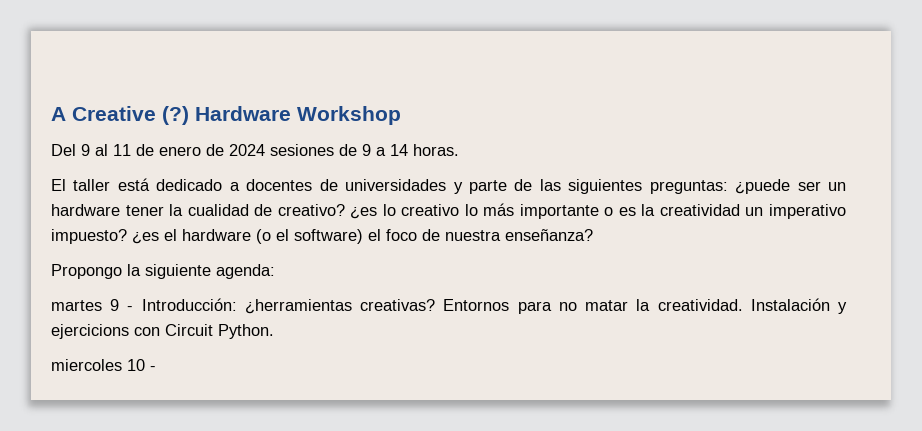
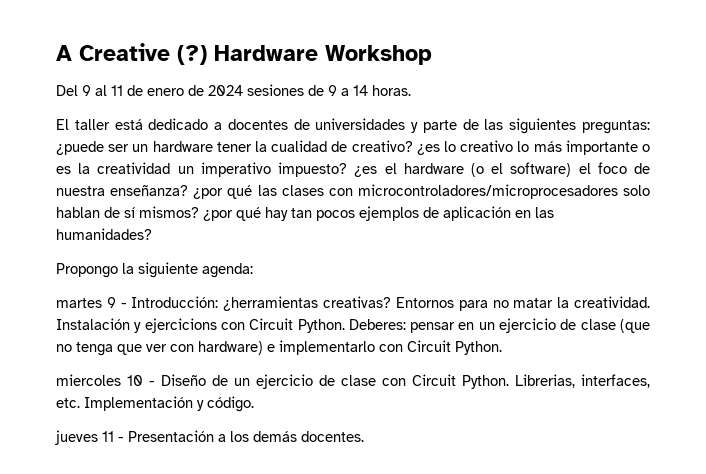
(593, 235) none -> [193,184,650,199] [56,206,554,221] [56,228,152,240] ¿por qué las clases con microcontroladores/microprocesadores solo hablan de sí mismos? ¿por qué hay tan pocos ejemplos de aplicación en las humanidades?
[51,359,156,371] // miercoles 10 - -> [348,318,650,333] [56,340,502,356] [56,374,650,389] [56,396,254,412] [55,430,364,445] Deberes: pensar en un ejercicio de clase (que no tenga que ver con hardware) e implementarlo con Circuit Python. // miercoles 10 - Diseño de un ejercicio de clase con Circuit Python. Librerias, interfaces, etc. Implementación y código. // jueves 11 - Presentación a los demás docentes.

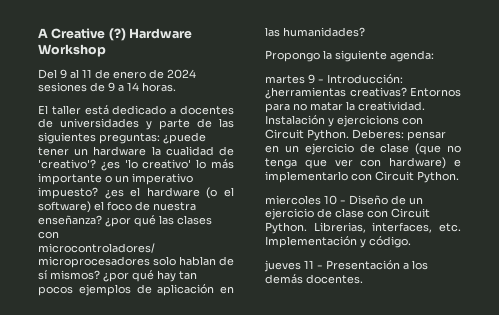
[108,144,130,152] ser -> [38,147,69,156] tener
[216,142,252,152] tener -> (147, 151) none
[351,140,514,155] creativo? ¿es lo creativo -> [38,159,192,171] 'creativo'? ¿es 'lo creativo'
[56,162,171,174] es la creatividad -> (112, 179) none

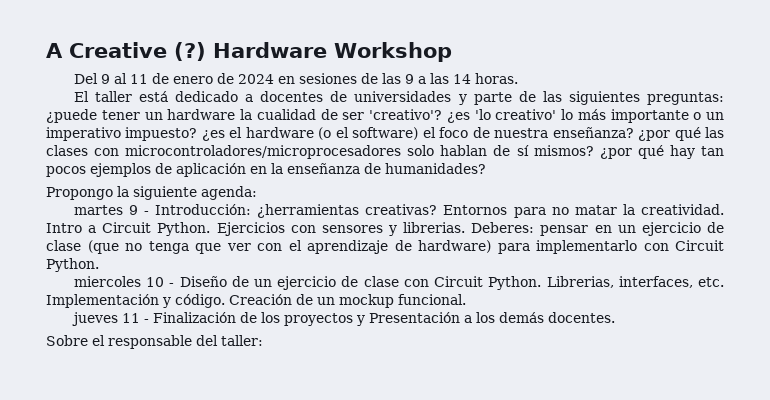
(196, 74) none -> [277,76,295,84] en
(105, 87) none -> [381,73,401,84] las
(124, 88) none -> [429,73,449,84] las
(234, 151) none -> [342,112,365,120] ser
[265,27,280,37] las -> [271,163,381,174] la enseñanza de
[265,115,423,127] [265,129,349,141] Instalación y ejercicions con Circuit Python. -> [46,222,466,236] Intro a Circuit Python. Ejercicios con sensores y librerias.
[389,157,461,169] hardware) e -> [288,240,530,254] el aprendizaje de hardware) para
[264,260,323,272] // jueves 11 - -> [229,294,466,308] [71,312,365,326] Creación de un mockup funcional. // jueves 11 - Finalización de los proyectos y
(363, 279) none -> [46,335,263,349] // Sobre el responsable del taller:

